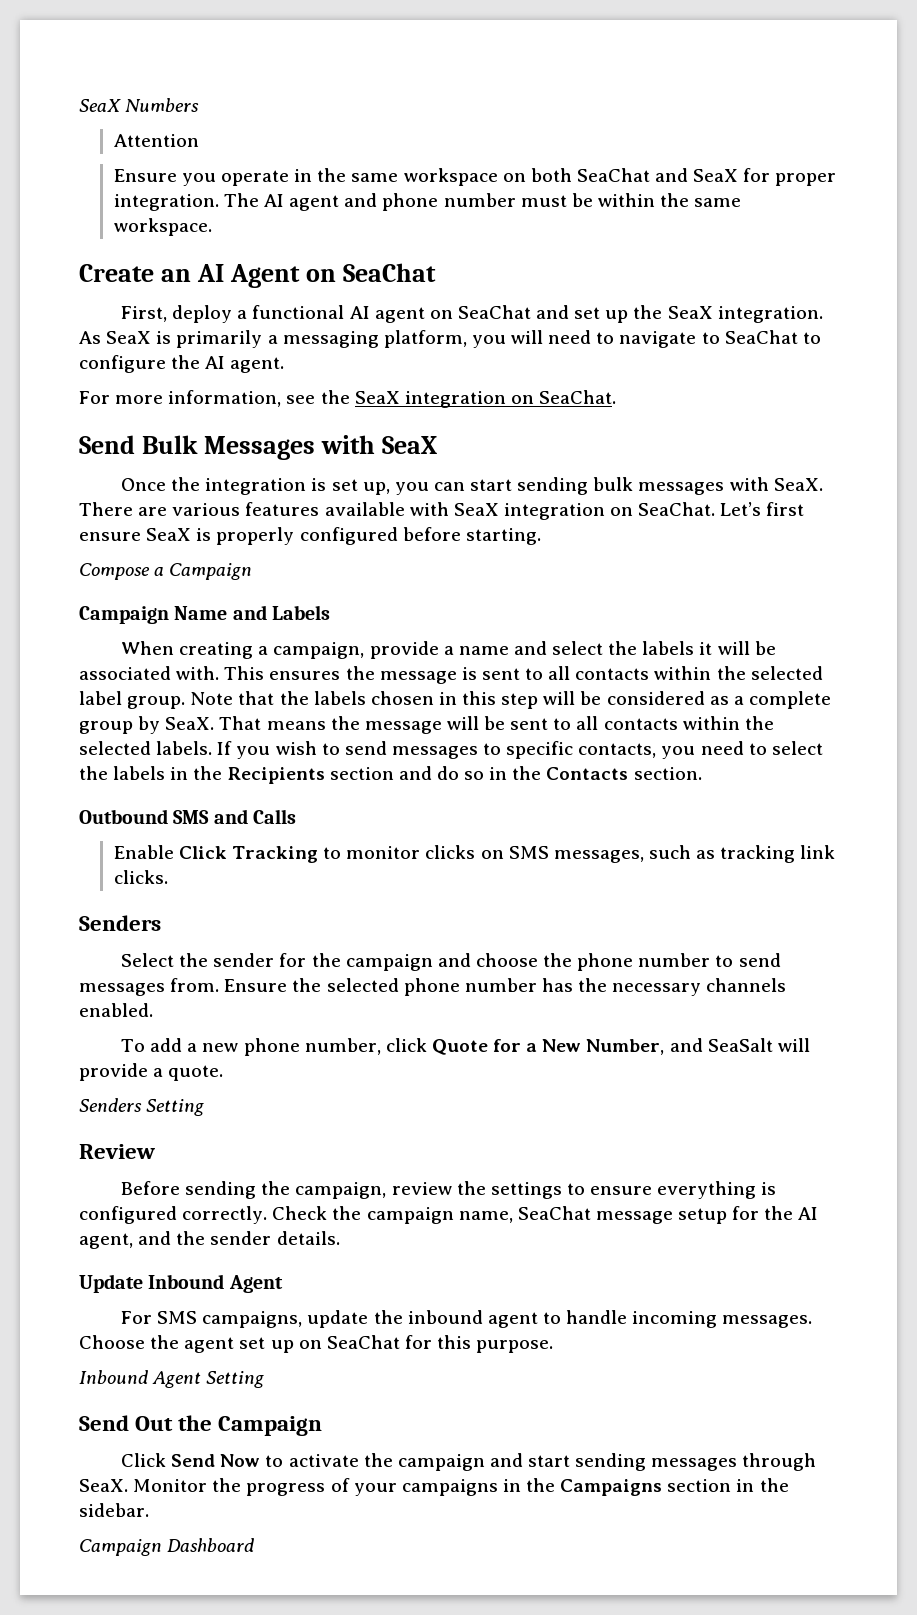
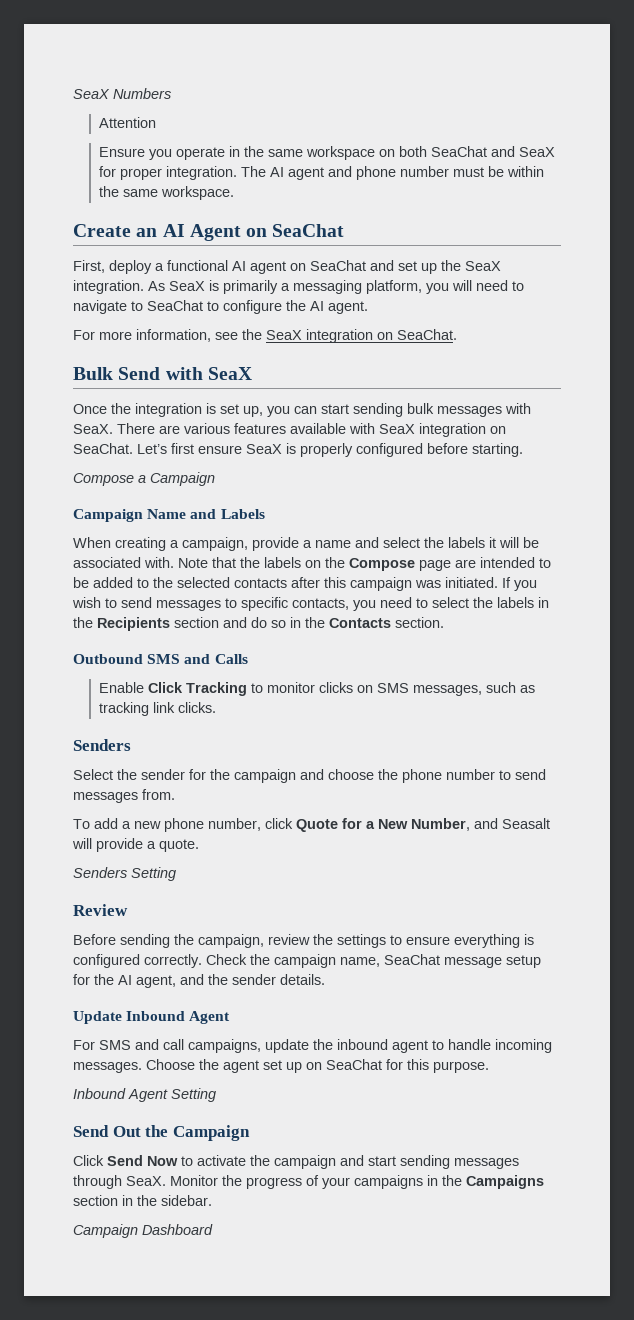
[79,435,316,460] Send Bulk Messages -> [73,367,161,380] Bulk Send
[224,666,823,684] [79,691,831,709] [79,716,774,734] [79,741,213,755] This ensures the message is sent to all contacts within the selected label group. Note that the labels chosen in this step will be considered as a complete group by SeaX. That means the message will be sent to all contacts within the selected labels. -> [178,557,551,571] [73,577,498,591] Note that the labels on the Compose page are intended to be added to the selected contacts after this campaign was initiated.
[224,978,787,996] [79,1003,153,1017] Ensure the selected phone number has the necessary channels enabled. -> (175, 794) none
[707,1038,773,1052] SeaSalt -> [502,818,550,829] Seasalt
(198, 1317) none -> [135,1039,184,1050] and call

